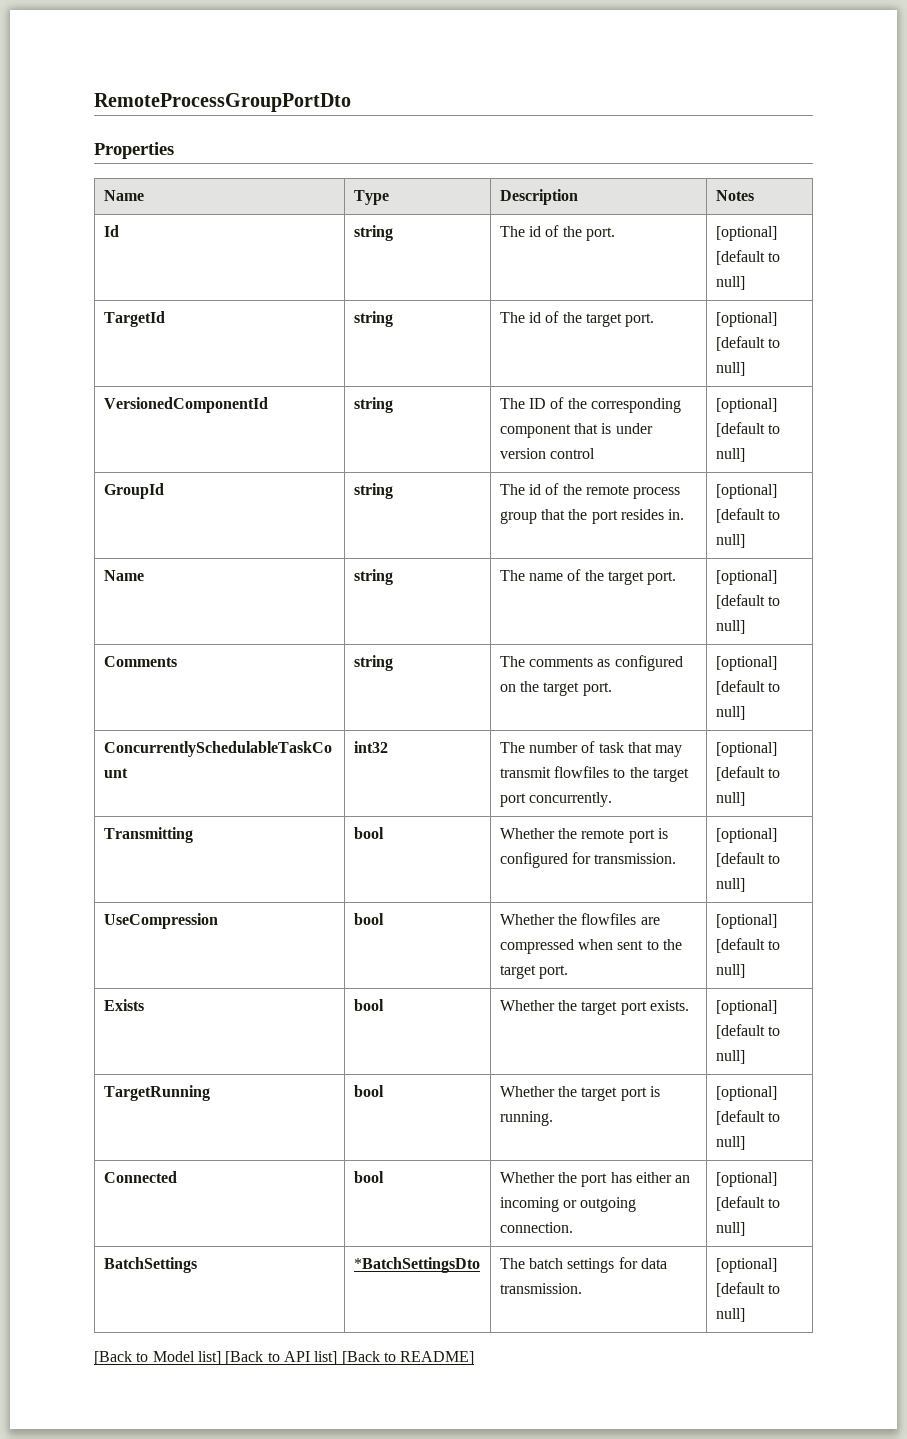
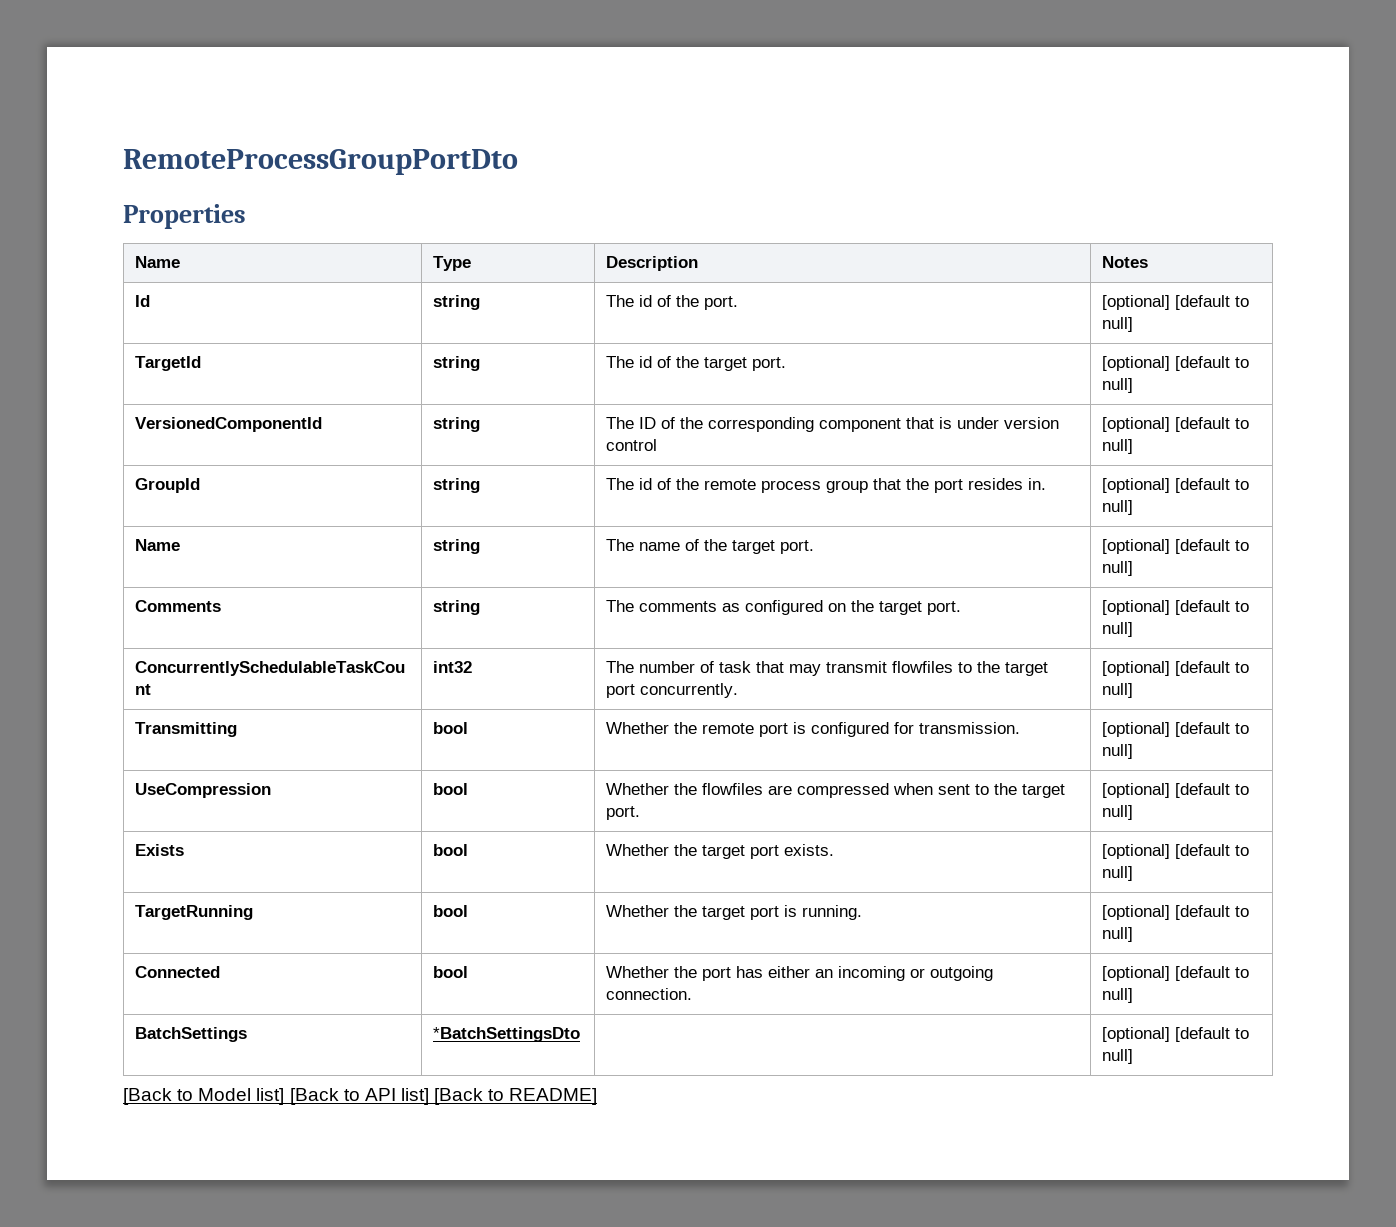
[499,1257,668,1273] [499,1283,582,1294] The batch settings for data transmission. -> (581, 1034) none

